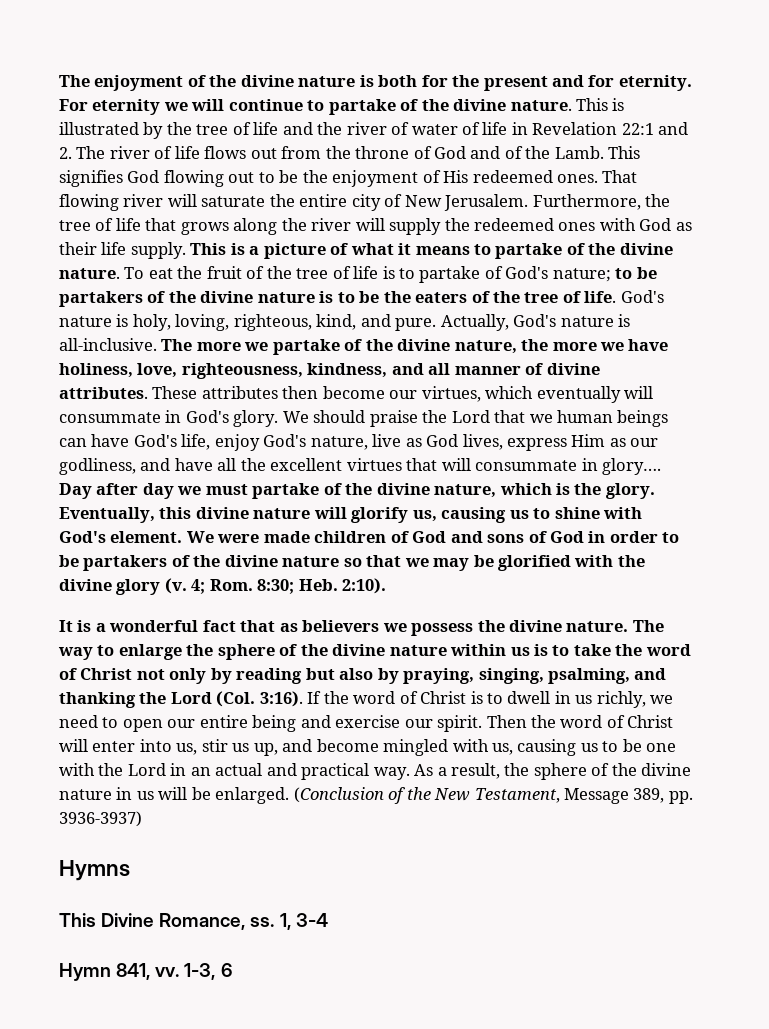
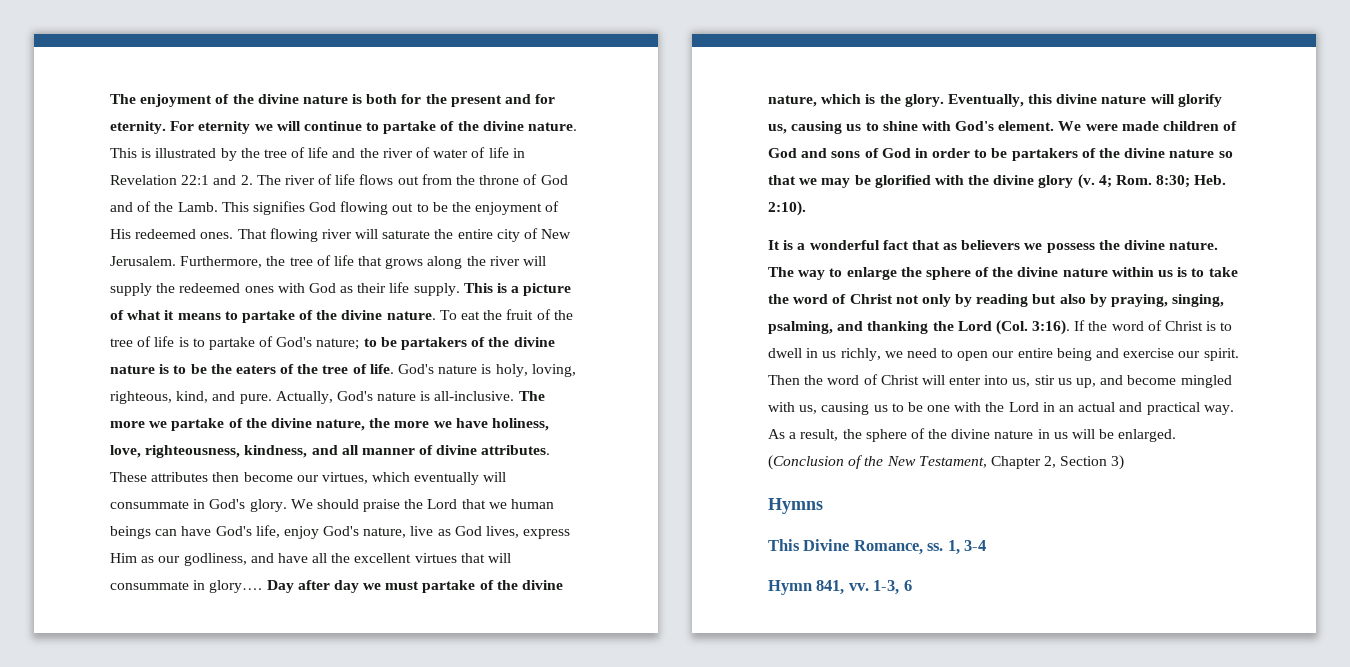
[564,788,693,804] [59,811,142,827] Message 389, pp. 3936-3937) -> [990,455,1125,470] Chapter 2, Section 3)

